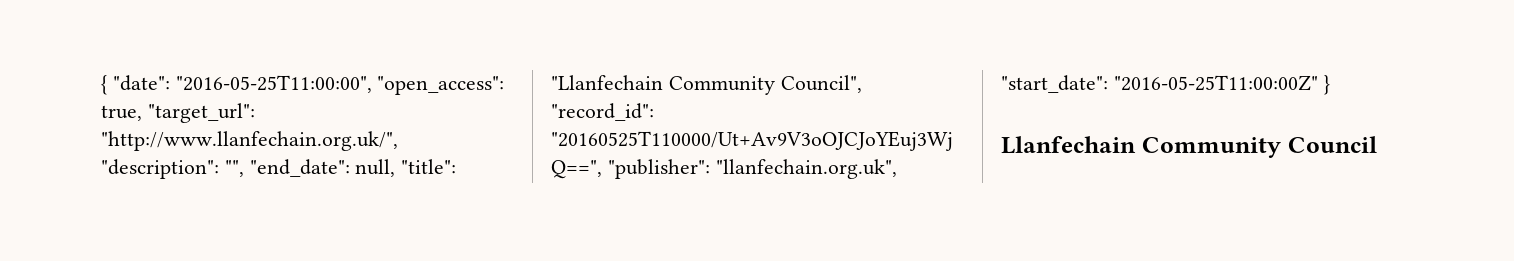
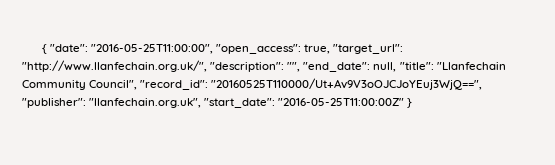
[1001,136,1377,158] // Llanfechain Community Council -> (413, 103) none

